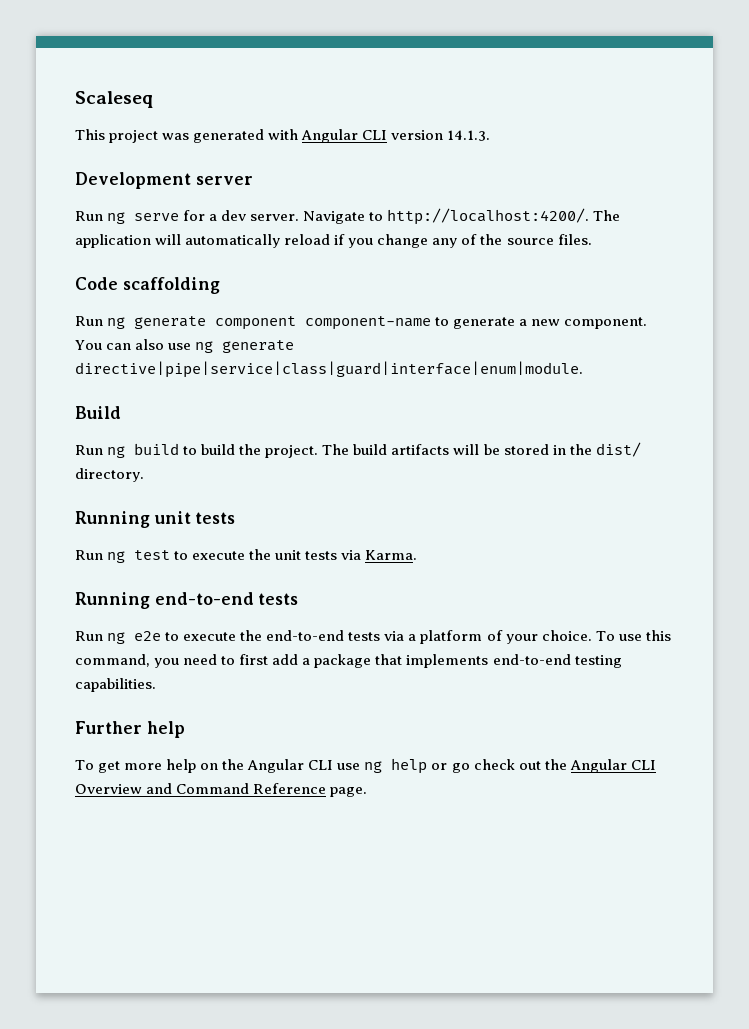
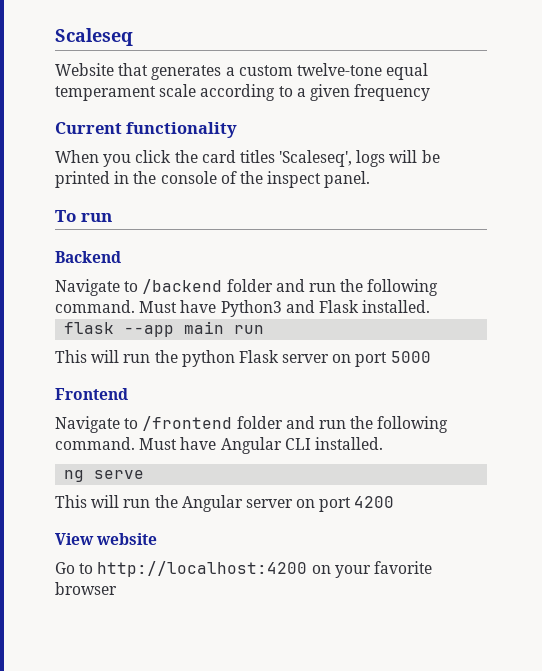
[75,129,491,143] [75,172,253,189] [75,208,621,225] [75,234,592,248] [75,277,220,294] [75,316,648,330] [75,339,295,353] [75,361,583,378] [75,406,121,419] [75,442,641,458] [75,468,144,482] [75,511,236,528] [75,549,418,563] [75,592,299,609] [75,630,671,644] [75,654,622,668] [75,678,156,692] [75,721,185,738] [75,758,656,774] [75,783,368,797] This project was generated with Angular CLI version 14.1.3. // Development server // Run ng serve for a dev server. Navigate to http://localhost:4200/. The application will automatically reload if you change any of the source files. // Code scaffolding // Run ng generate component component-name to generate a new component. You can also use ng generate directive|pipe|service|class|guard|interface|enum|module. // Build // Run ng build to build the project. The build artifacts will be stored in the dist/ directory. // Running unit tests // Run ng test to execute the unit tests via Karma. // Running end-to-end tests // Run ng e2e to execute the end-to-end tests via a platform of your choice. To use this command, you need to first add a package that implements end-to-end testing capabilities. // Further help // To get more help on the Angular CLI use ng help or go check out the Angular CLI Overview and Command Reference page. -> [55,63,429,80] [55,84,431,101] [55,122,238,138] [55,150,440,167] [55,171,371,188] [55,210,112,222] [55,251,121,263] [55,279,439,296] [55,300,431,317] [64,321,265,337] [55,350,431,367] [55,388,128,400] [55,416,449,433] [55,437,383,454] [64,470,145,482] [55,495,395,512] [55,533,158,545] [55,561,432,578] [55,582,117,595] Website that generates a custom twelve-tone equal temperament scale according to a given frequency // Current functionality // When you click the card titles 'Scaleseq', logs will be printed in the console of the inspect panel. // To run // Backend // Navigate to /backend folder and run the following command. Must have Python3 and Flask installed. // flask --app main run // This will run the python Flask server on port 5000 // Frontend // Navigate to /frontend folder and run the following command. Must have Angular CLI installed. // ng serve // This will run the Angular server on port 4200 // View website // Go to http://localhost:4200 on your favorite browser

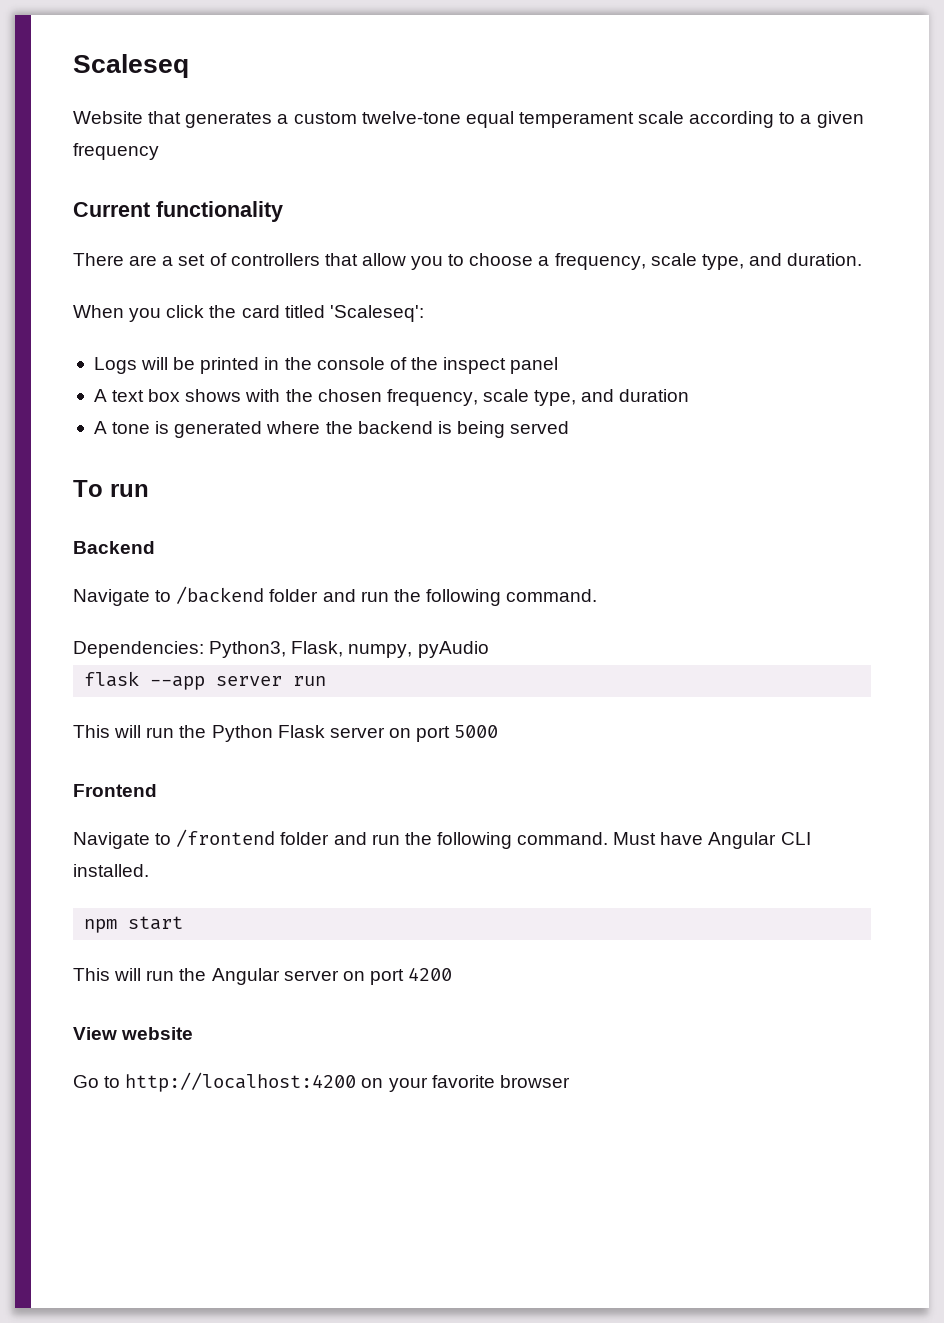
(238, 130) none -> [73,253,863,270] // There are a set of controllers that allow you to choose a frequency, scale type, and duration.
[239,150,386,167] titles 'Scaleseq', logs -> [284,305,424,322] [93,357,137,374] titled 'Scaleseq': // Logs
[324,171,371,188] panel. -> [510,357,559,374] [93,389,690,406] [93,421,570,438] panel // A text box shows with the chosen frequency, scale type, and duration // A tone is generated where the backend is being served
[139,300,431,317] Must have Python3 and Flask installed. -> [73,641,489,658] // Dependencies: Python3, Flask, numpy, pyAudio
[184,321,225,334] main -> [216,676,283,686] server
[181,350,235,367] python -> [211,725,273,742] Python
[64,470,145,482] ng serve -> [84,916,184,933] npm start

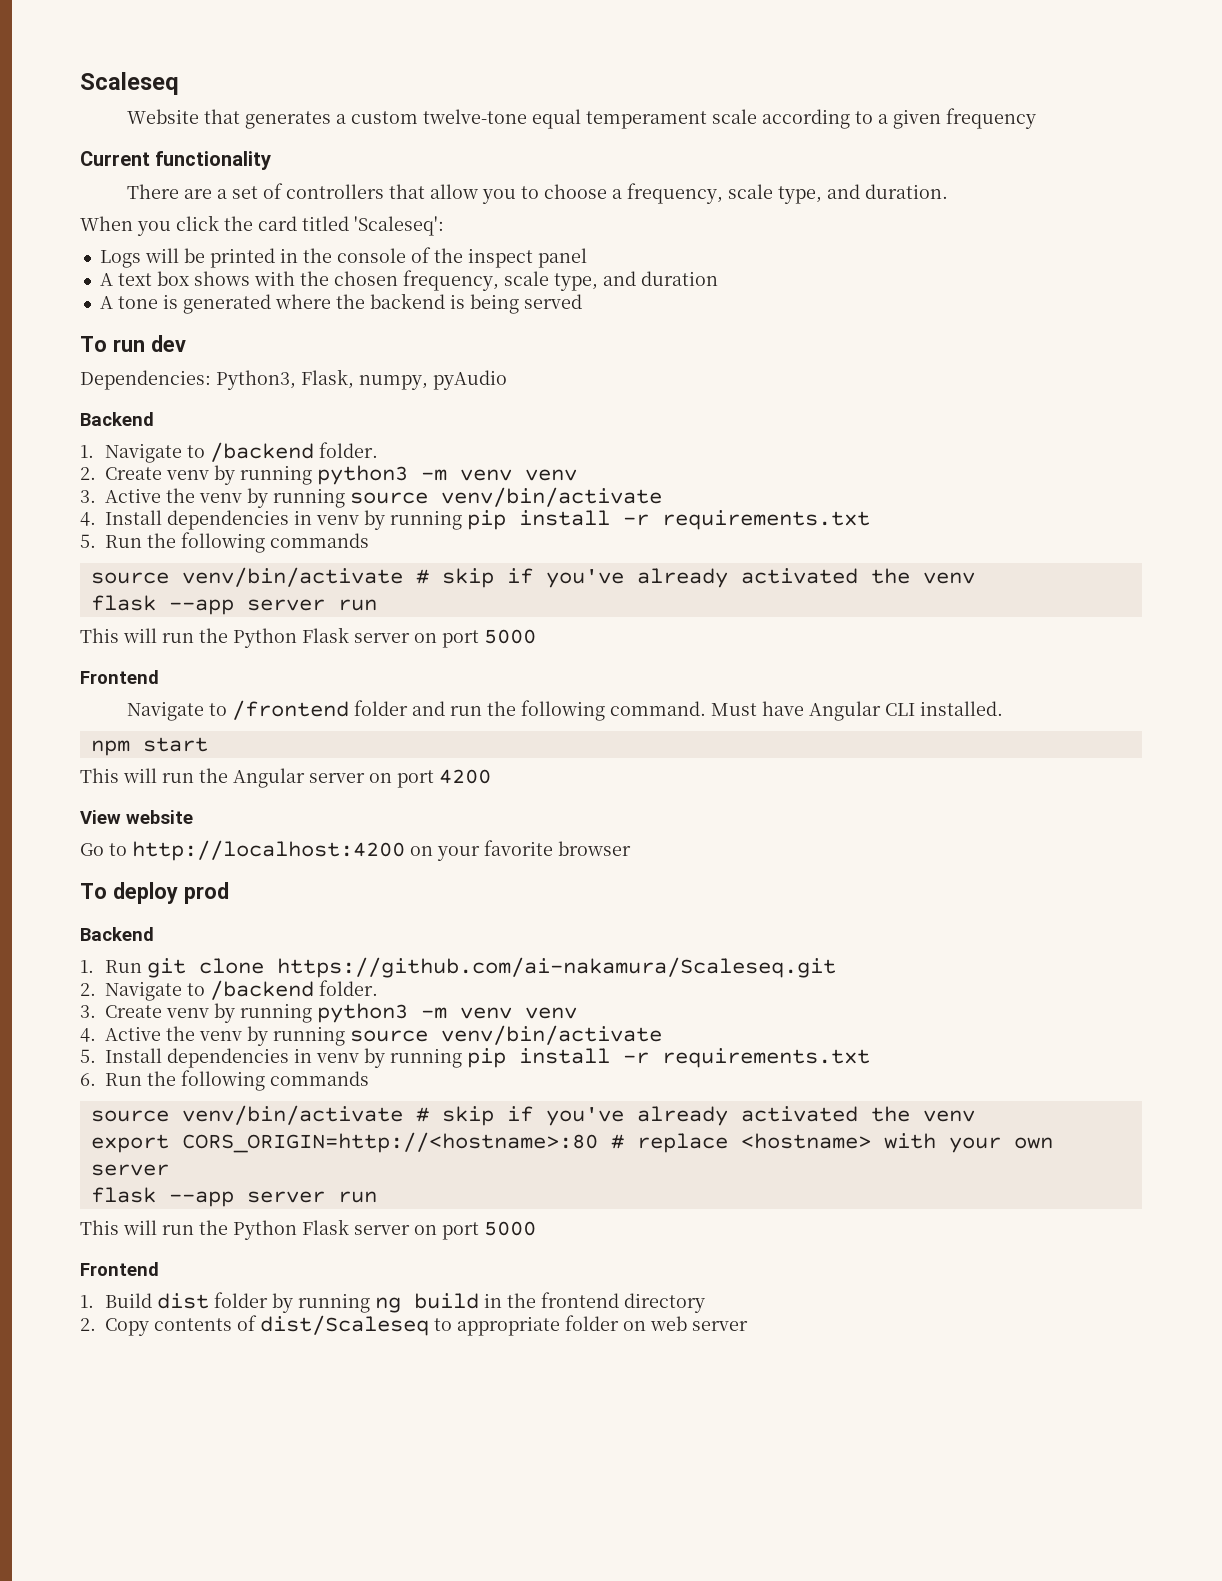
[73,541,155,554] [73,586,598,606] // Backend // Navigate to /backend folder and run the following command. -> [150,335,186,352] dev
(489, 649) none -> [80,412,154,426] [80,442,379,463] [80,465,578,485] [80,487,663,508] [80,510,871,530] [80,532,370,553] [90,567,975,588] // Backend // 1. Navigate to /backend folder. // 2. Create venv by running python3 -m venv venv // 3. Active the venv by running source venv/bin/activate // 4. Install dependencies in venv by running pip install -r requirements.txt // 5. Run the following commands // source venv/bin/activate # skip if you've already activated the venv
(570, 1081) none -> [80,882,229,904] [80,927,154,941] [80,957,837,978] [80,980,379,1001] [80,1003,578,1023] [80,1025,663,1046] [80,1048,871,1068] [80,1070,370,1091] [90,1105,975,1126] [90,1132,1053,1153] [90,1164,169,1176] [90,1187,377,1207] [80,1219,536,1240] [80,1262,159,1276] [80,1292,706,1313] [80,1315,749,1336] // To deploy prod // Backend // 1. Run git clone https://github.com/ai-nakamura/Scaleseq.git // 2. Navigate to /backend folder. // 3. Create venv by running python3 -m venv venv // 4. Active the venv by running source venv/bin/activate // 5. Install dependencies in venv by running pip install -r requirements.txt // 6. Run the following commands // source venv/bin/activate # skip if you've already activated the venv // export CORS_ORIGIN=http://<hostname>:80 # replace <hostname> with your own server // flask --app server run // This will run the Python Flask server on port 5000 // Frontend // 1. Build dist folder by running ng build in the frontend directory // 2. Copy contents of dist/Scaleseq to appropriate folder on web server

